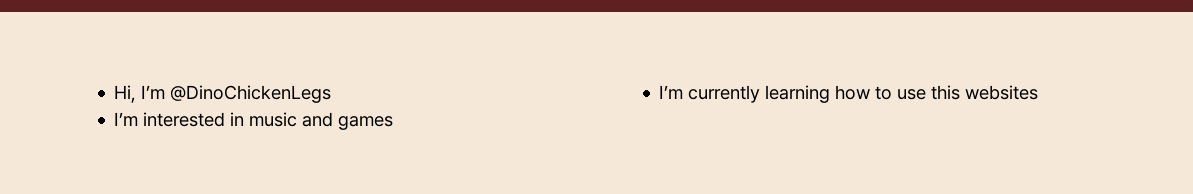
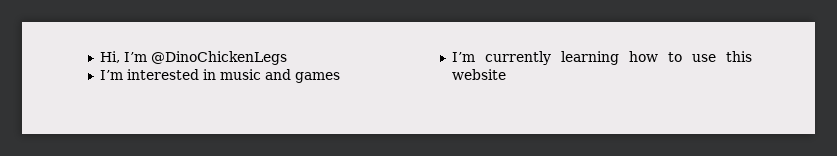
[965,85,1039,100] websites -> [451,69,506,80] website

